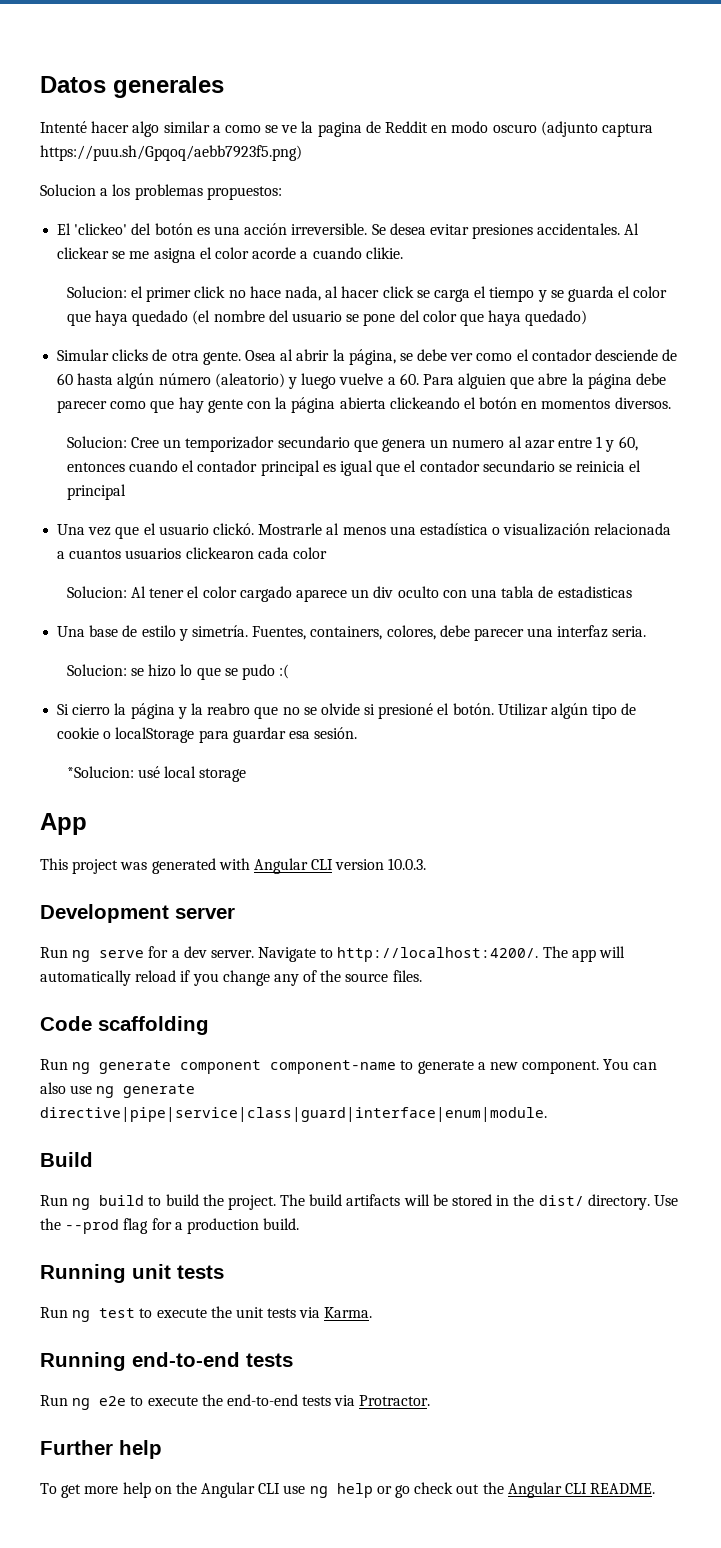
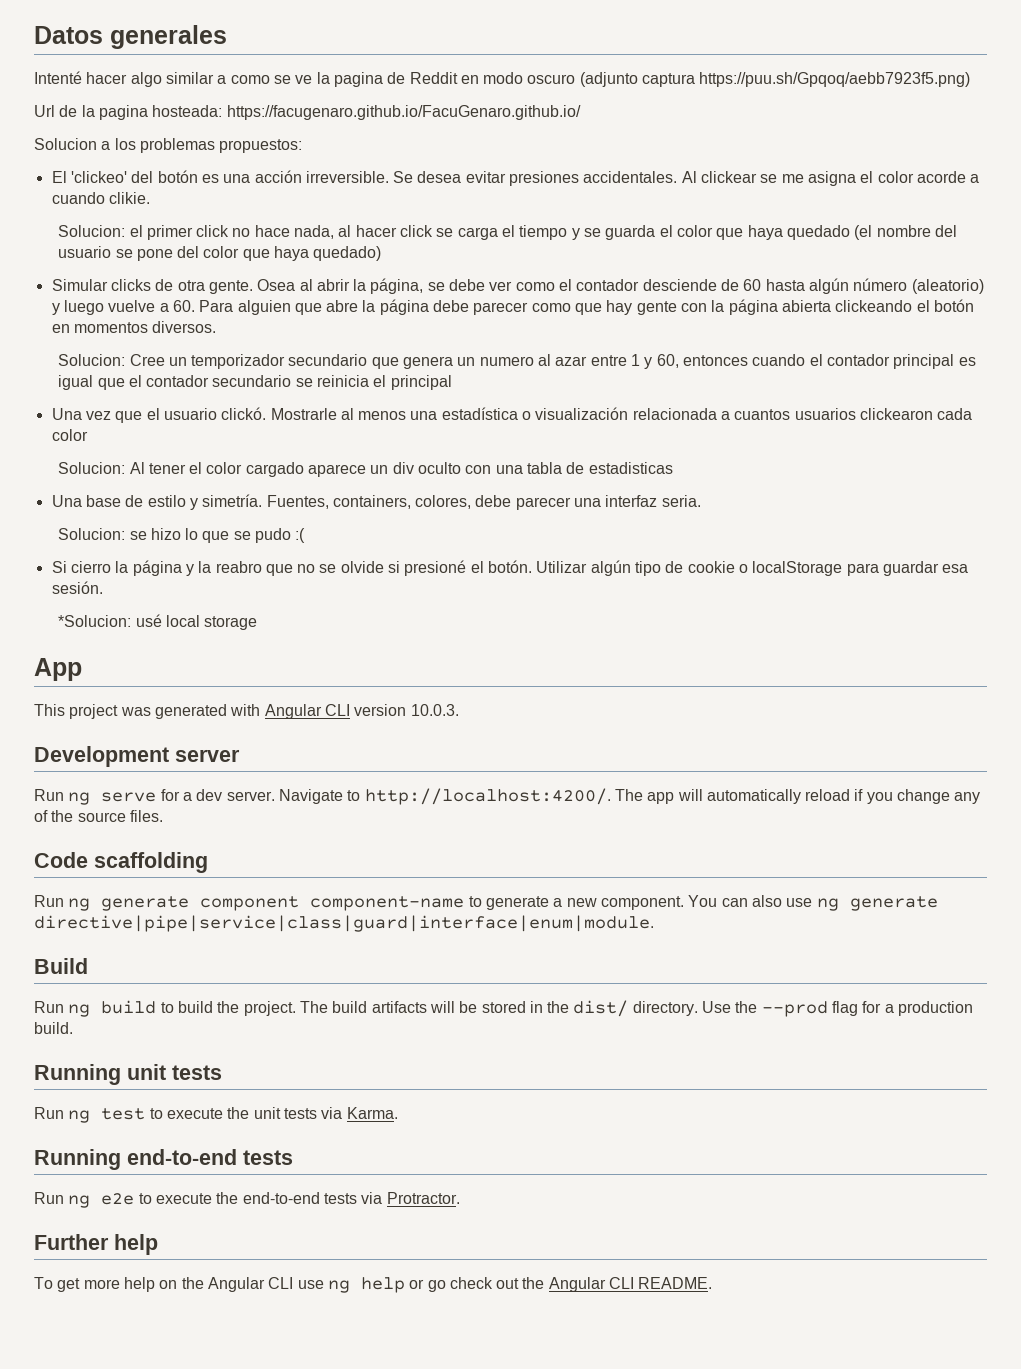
(302, 153) none -> [34,105,581,120] // Url de la pagina hosteada: https://facugenaro.github.io/FacuGenaro.github.io/

